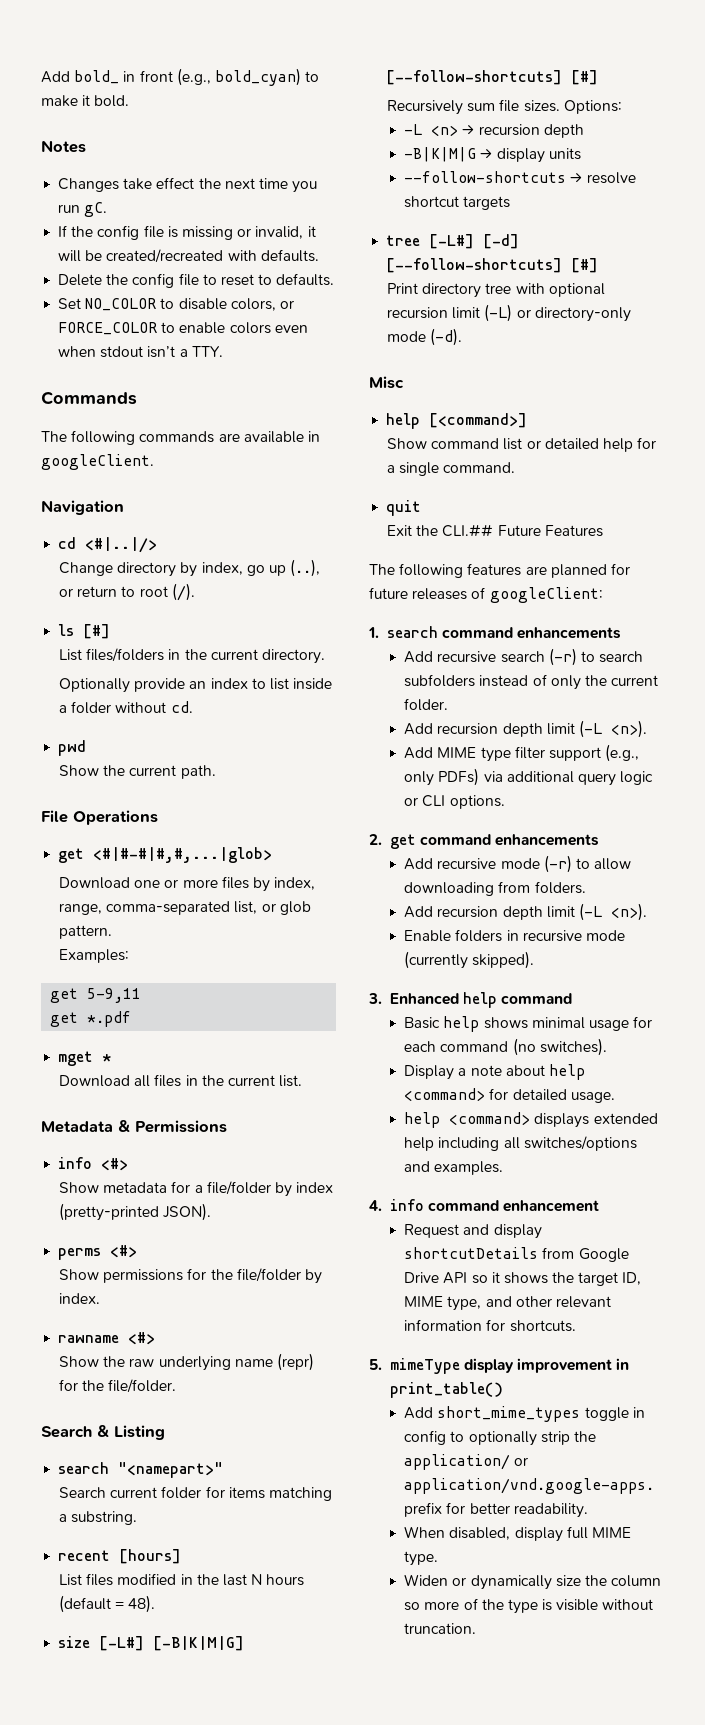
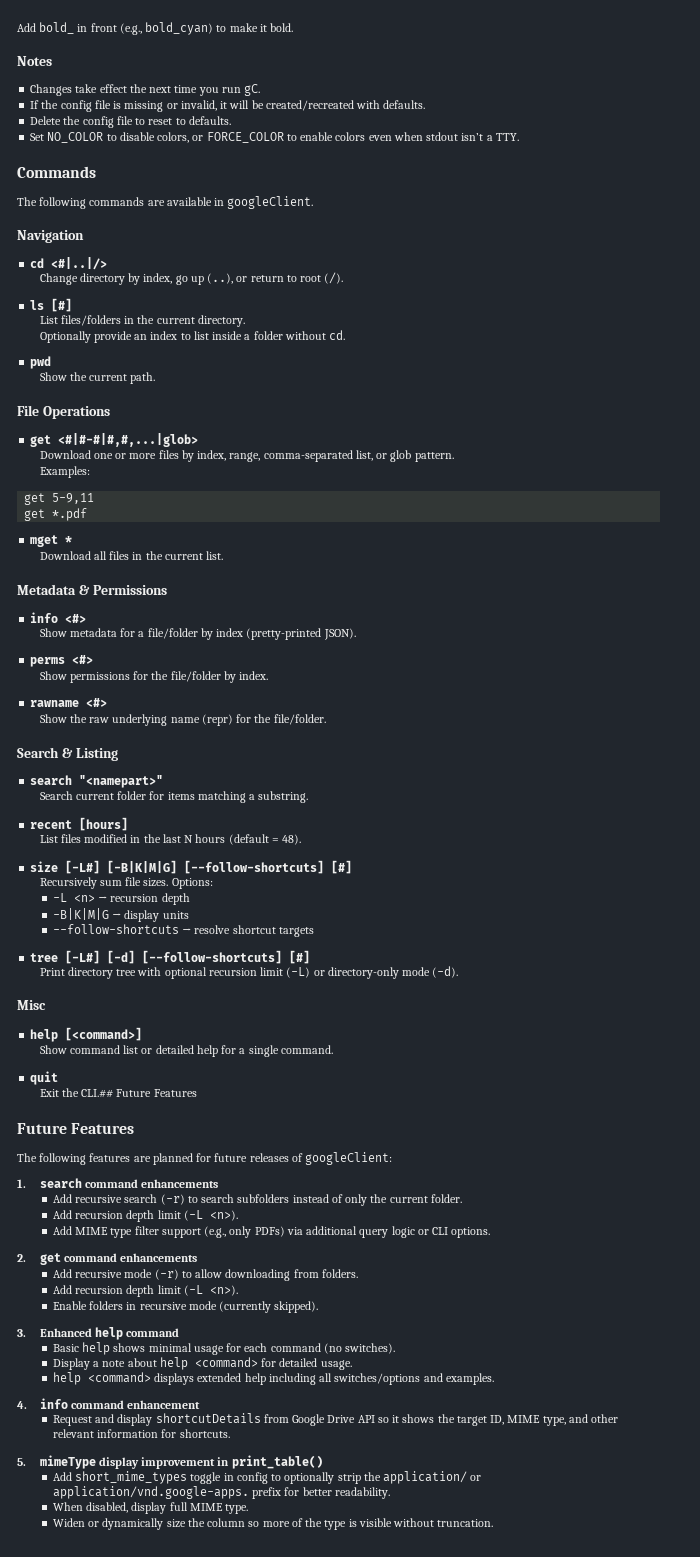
(603, 531) none -> [17,1123,135,1134] // Future Features

